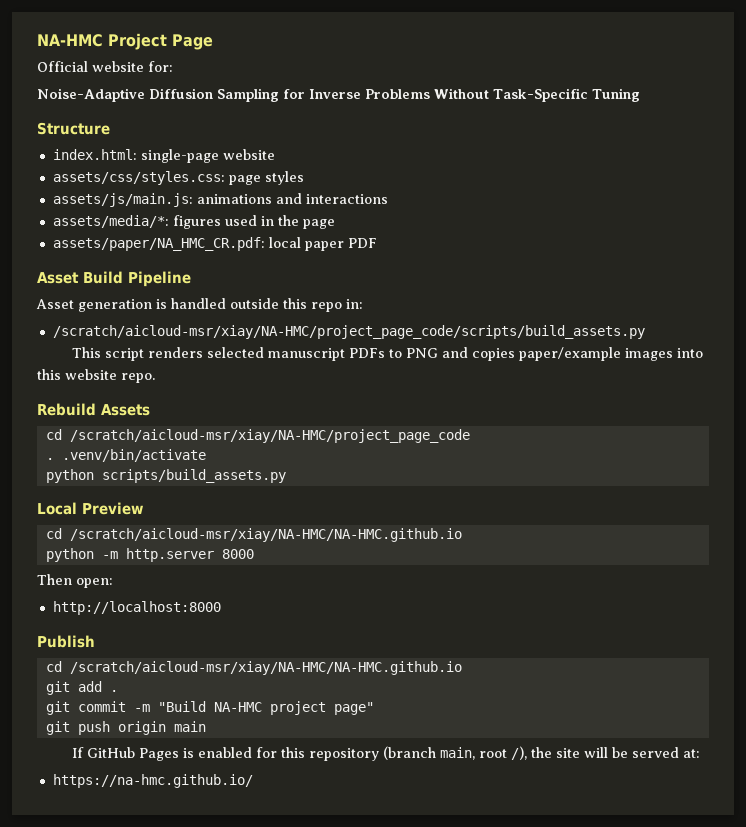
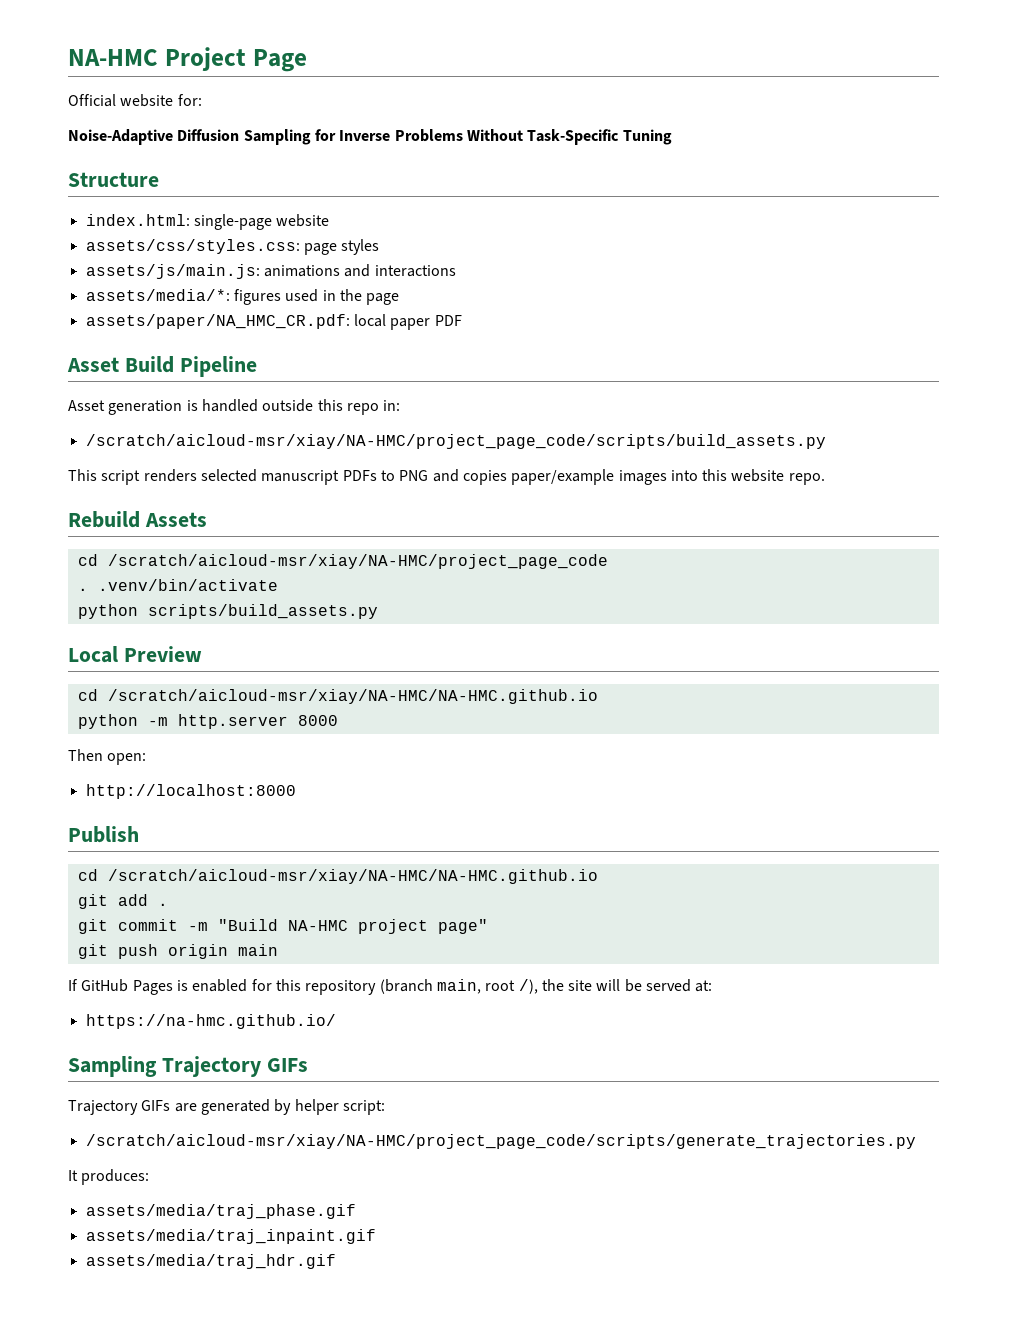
(253, 781) none -> [68,1056,308,1077] [68,1099,385,1115] [85,1134,916,1149] [68,1169,150,1185] [85,1204,356,1219] [85,1229,376,1244] [85,1254,336,1269] // Sampling Trajectory GIFs // Trajectory GIFs are generated by helper script: // /scratch/aicloud-msr/xiay/NA-HMC/project_page_code/scripts/generate_trajectories.py // It produces: // assets/media/traj_phase.gif // assets/media/traj_inpaint.gif // assets/media/traj_hdr.gif

